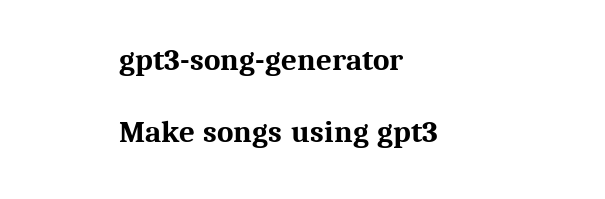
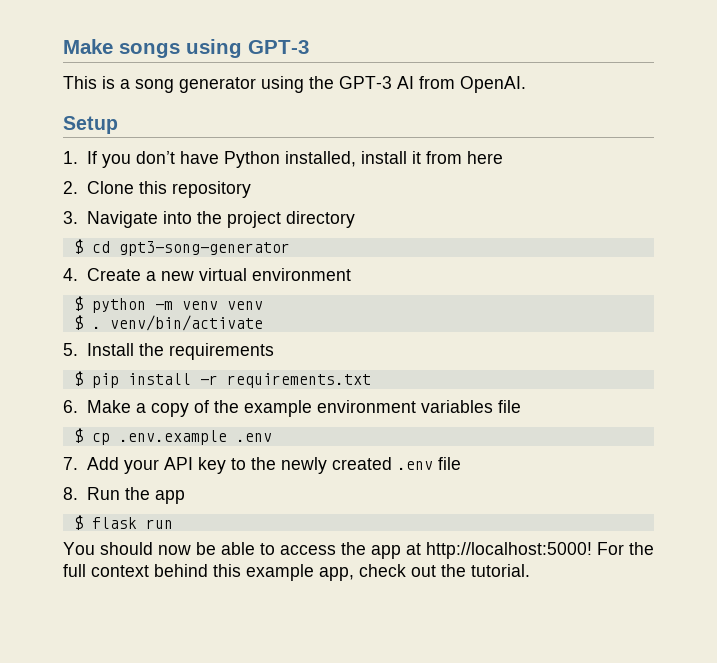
[119,50,404,76] gpt3-song-generator // -> (63, 46) none
[377,122,439,148] gpt3 -> [248,40,309,54] [63,76,526,93] [63,116,118,134] [63,151,503,168] [63,181,251,198] [63,211,355,228] [73,239,290,256] [63,268,351,281] [73,296,263,313] [73,315,263,331] [63,343,274,360] [73,371,371,388] [63,400,521,417] [73,428,272,445] [63,457,461,474] [63,487,185,504] [73,515,173,530] [63,542,654,559] [63,564,530,581] GPT-3 // This is a song generator using the GPT-3 AI from OpenAI. // Setup // 1. If you don’t have Python installed, install it from here // 2. Clone this repository // 3. Navigate into the project directory // $ cd gpt3-song-generator // 4. Create a new virtual environment // $ python -m venv venv // $ . venv/bin/activate // 5. Install the requirements // $ pip install -r requirements.txt // 6. Make a copy of the example environment variables file // $ cp .env.example .env // 7. Add your API key to the newly created .env file // 8. Run the app // $ flask run // You should now be able to access the app at http://localhost:5000! For the full context behind this example app, check out the tutorial.

